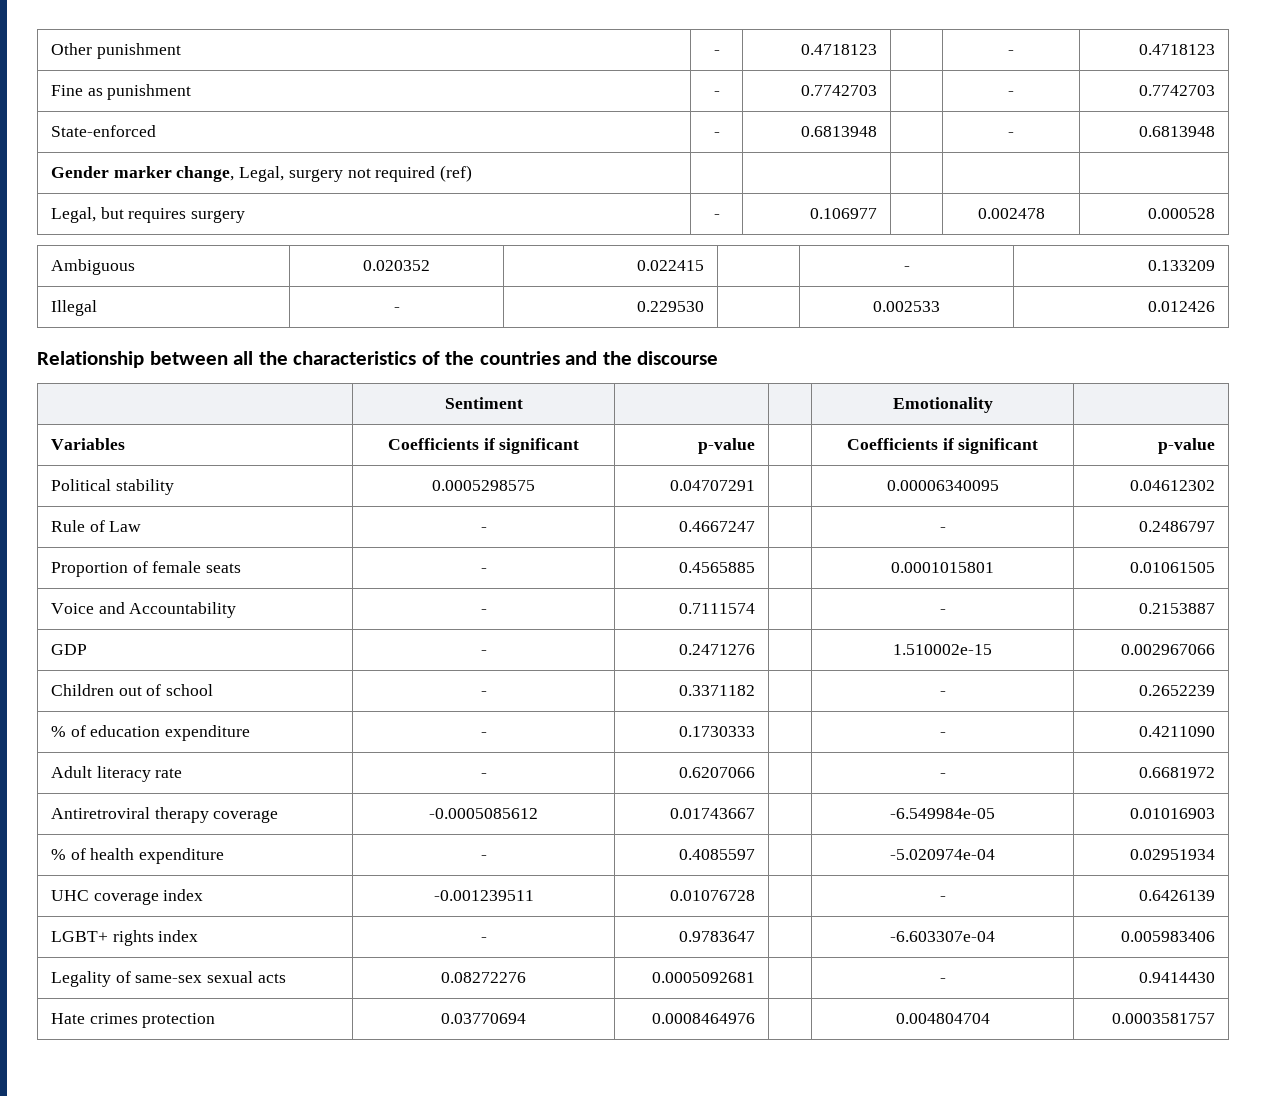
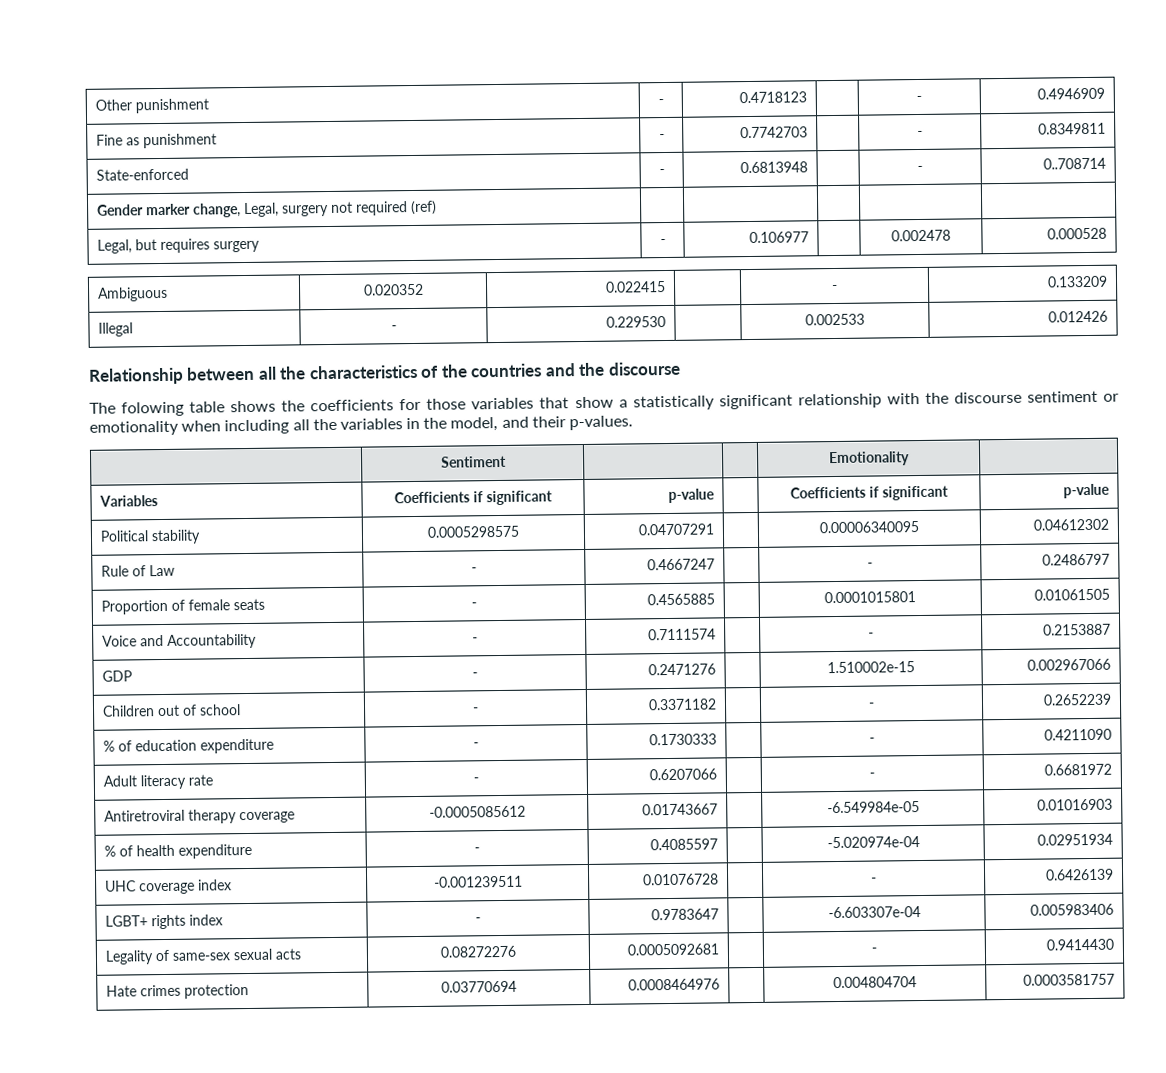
[1139,44,1216,55] 0.4718123 -> [1036,87,1105,100] 0.4946909
[1139,85,1216,96] 0.7742703 -> [1037,122,1106,135] 0.8349811
[1139,126,1216,137] 0.6813948 -> [1042,157,1106,170] 0..708714
(719, 358) none -> [89,390,1120,417] [89,415,634,436] // The folowing table shows the coefficients for those variables that show a statistically significant relationship with the discourse sentiment or emotionality when including all the variables in the model, and their p-values.

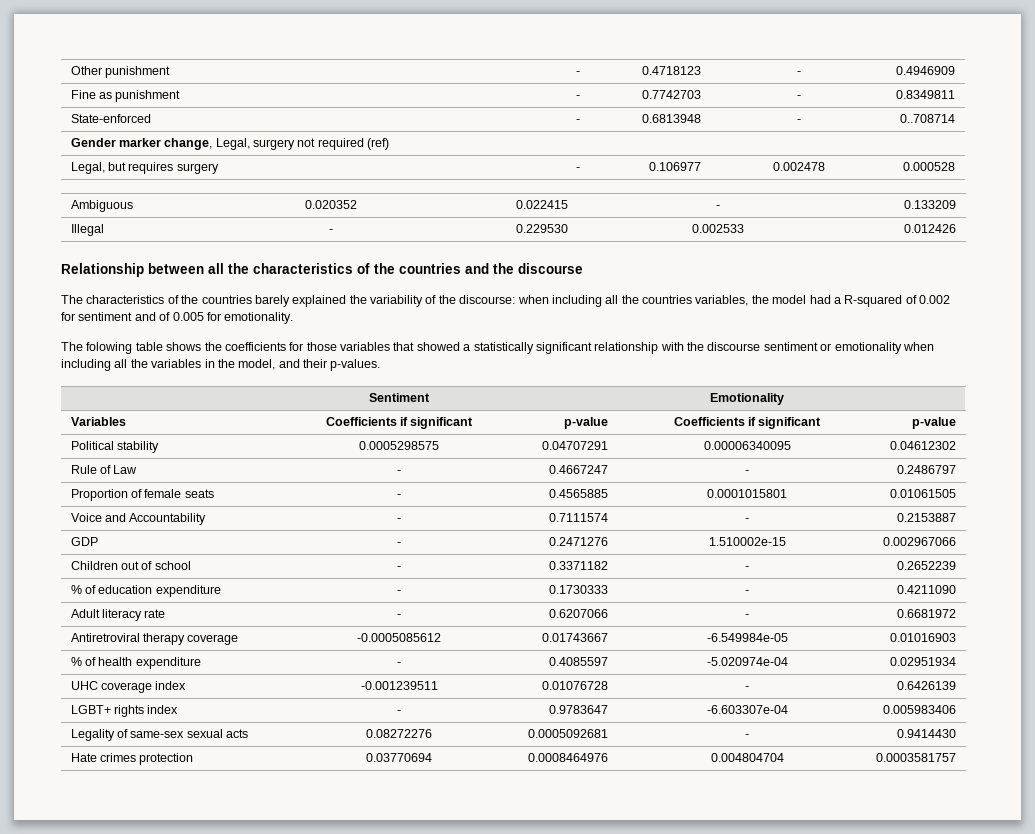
(681, 368) none -> [61,295,950,307] [61,312,294,324] // The characteristics of the countries barely explained the variability of the discourse: when including all the countries variables, the model had a R-squared of 0.002 for sentiment and of 0.005 for emotionality.
[574,396,614,409] show -> [416,342,460,351] showed

